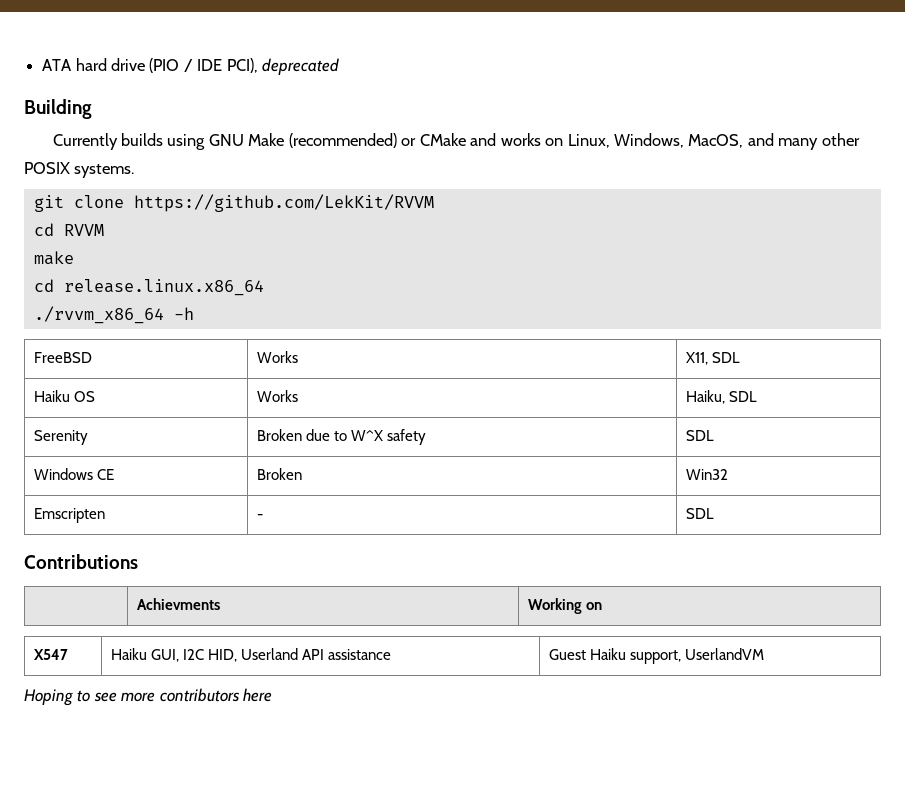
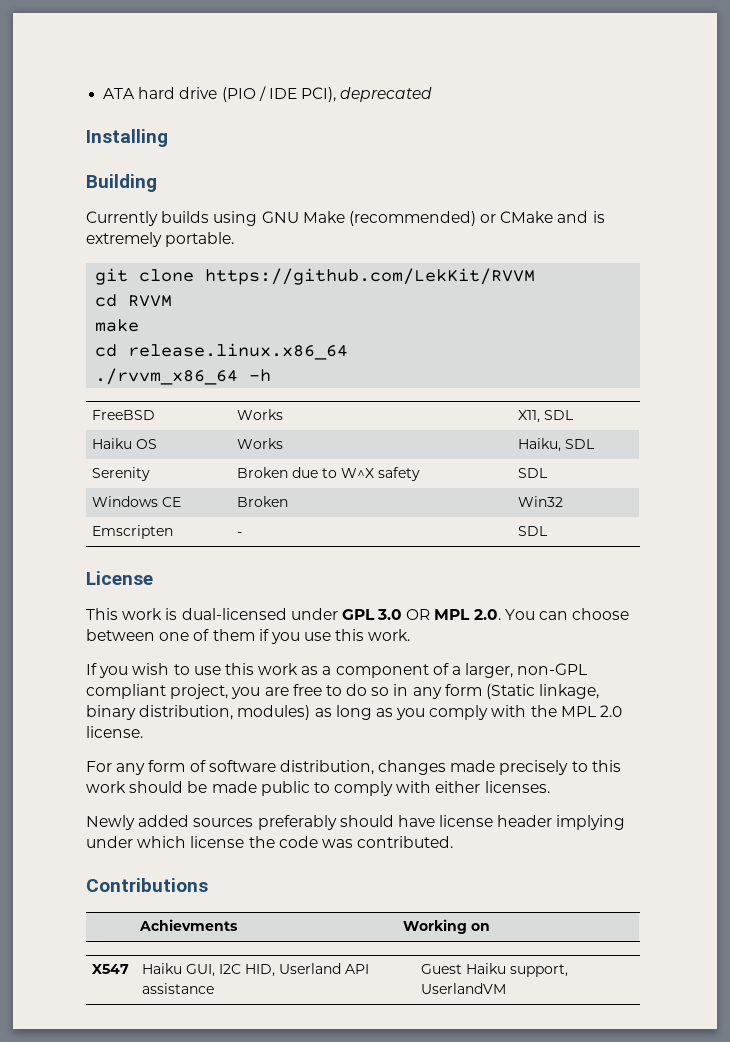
(340, 66) none -> [86,129,168,147] // Installing
[500,133,860,150] [24,162,135,178] works on Linux, Windows, MacOS, and many other POSIX systems. -> [592,211,605,223] [86,232,235,247] is extremely portable.
(714, 513) none -> [86,571,153,585] [86,608,630,620] [86,629,411,644] [86,663,588,678] [86,684,600,699] [86,705,623,720] [86,726,143,738] [86,760,621,775] [86,781,550,796] [86,815,626,830] [86,836,454,848] // License // This work is dual-licensed under GPL 3.0 OR MPL 2.0. You can choose between one of them if you use this work. // If you wish to use this work as a component of a larger, non-GPL compliant project, you are free to do so in any form (Static linkage, binary distribution, modules) as long as you comply with the MPL 2.0 license. // For any form of software distribution, changes made precisely to this work should be made public to comply with either licenses. // Newly added sources preferably should have license header implying under which license the code was contributed.
[24,688,273,706] // Hoping to see more contributors here -> (507, 988) none

